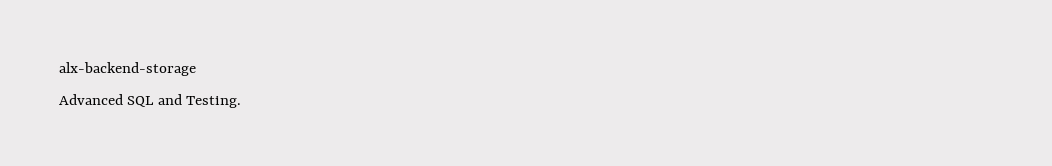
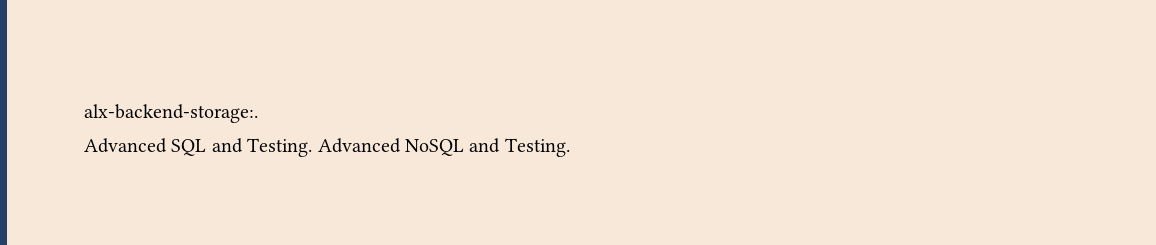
[59,62,196,76] alx-backend-storage -> [84,104,258,123] alx-backend-storage:.
(242, 102) none -> [317,138,570,157] Advanced NoSQL and Testing.

